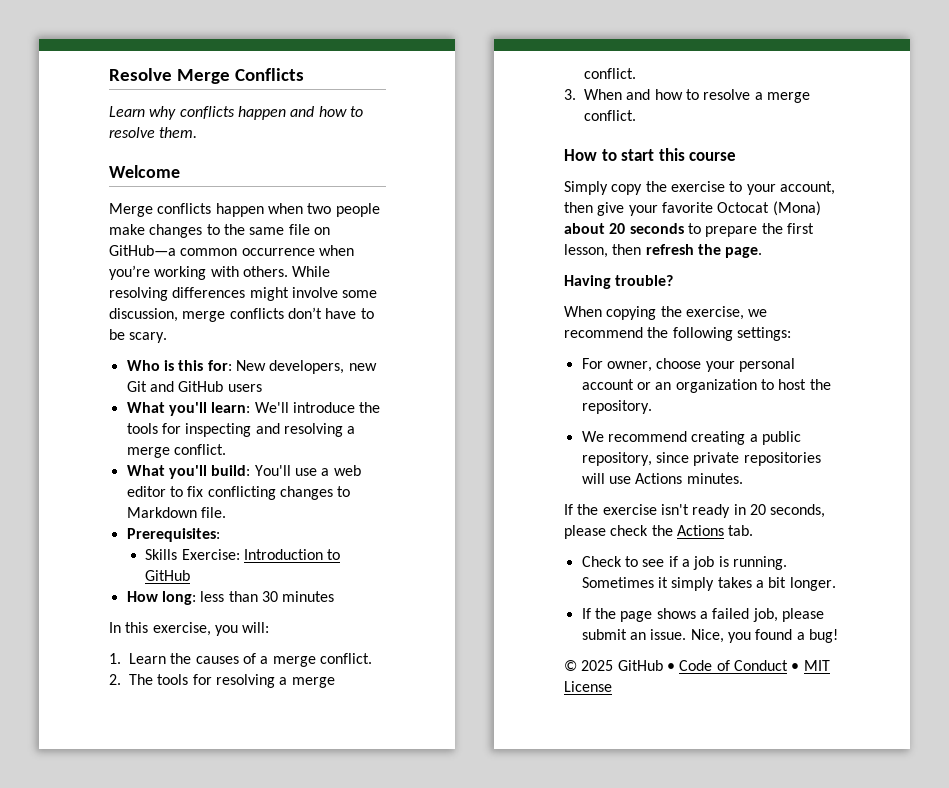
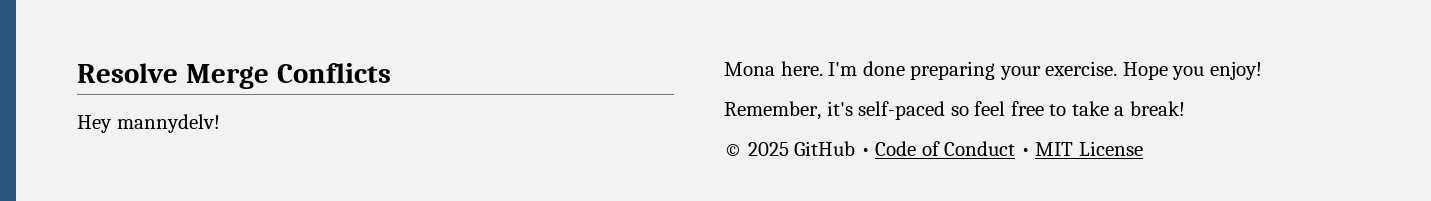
[109,106,363,120] [109,127,198,138] [109,165,180,178] [109,203,380,217] [109,224,330,238] [109,245,354,256] [109,265,331,280] [109,287,378,301] [109,307,374,322] [109,329,168,343] [126,360,377,374] [126,381,262,392] [126,402,381,416] [126,423,356,437] [126,444,226,458] [126,465,361,479] [126,486,351,500] [126,507,226,518] [126,528,220,542] [145,549,341,560] [145,570,191,581] [126,591,335,605] [109,622,270,636] [109,653,372,667] [109,674,335,688] [584,68,636,79] [564,89,810,103] [584,110,636,121] [564,148,737,161] [564,181,835,195] [564,201,821,216] [564,223,814,237] [564,244,763,258] [564,275,674,289] [564,306,768,320] [564,327,791,341] [581,358,795,372] [581,379,831,393] [581,400,652,414] [581,431,801,445] [581,452,821,466] [581,473,743,484] [564,504,826,518] [564,525,754,539] [581,556,787,570] [581,577,836,591] [581,608,824,622] [581,629,838,643] Learn why conflicts happen and how to resolve them. // Welcome // Merge conflicts happen when two people make changes to the same file on GitHub—a common occurrence when you’re working with others. While resolving differences might involve some discussion, merge conflicts don’t have to be scary. // Who is this for: New developers, new Git and GitHub users // What you'll learn: We'll introduce the tools for inspecting and resolving a merge conflict. // What you'll build: You'll use a web editor to fix conflicting changes to Markdown file. // Prerequisites: // Skills Exercise: Introduction to GitHub // How long: less than 30 minutes // In this exercise, you will: // 1. Learn the causes of a merge conflict. // 2. The tools for resolving a merge conflict. // 3. When and how to resolve a merge conflict. // How to start this course // Simply copy the exercise to your account, then give your favorite Octocat (Mona) about 20 seconds to prepare the first lesson, then refresh the page. // Having trouble? // When copying the exercise, we recommend the following settings: // For owner, choose your personal account or an organization to host the repository. // We recommend creating a public repository, since private repositories will use Actions minutes. // If the exercise isn't ready in 20 seconds, please check the Actions tab. // Check to see if a job is running. Sometimes it simply takes a bit longer. // If the page shows a failed job, please submit an issue. Nice, you found a bug! -> [77,114,220,133] [724,61,1262,80] [724,101,1185,120] Hey mannydelv! // Mona here. I'm done preparing your exercise. Hope you enjoy! // Remember, it's self-paced so feel free to take a break!

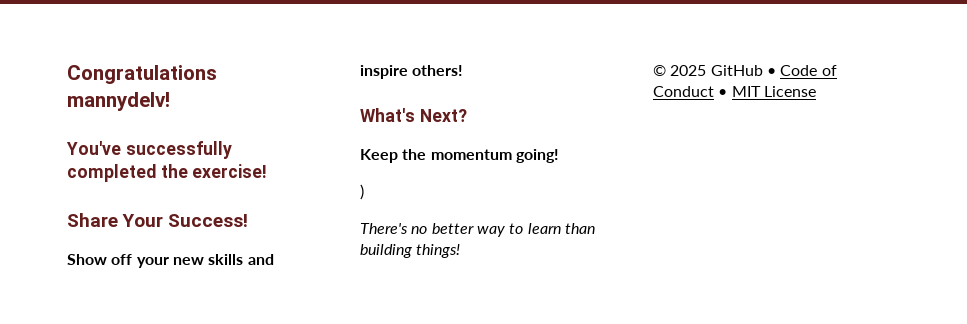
[77,63,391,89] [77,114,220,133] [724,61,1262,80] [724,101,1185,120] Resolve Merge Conflicts // Hey mannydelv! // Mona here. I'm done preparing your exercise. Hope you enjoy! // Remember, it's self-paced so feel free to take a break! -> [67,65,217,84] [67,92,170,111] [66,141,232,159] [67,164,268,182] [67,213,249,227] [67,254,274,268] [360,65,464,79] [360,108,467,122] [360,149,559,163] [360,184,364,200] [360,223,595,237] [360,244,461,258] Congratulations mannydelv! // You've successfully completed the exercise! // Share Your Success! // Show off your new skills and inspire others! // What's Next? // Keep the momentum going! // ) // There's no better way to learn than building things!

